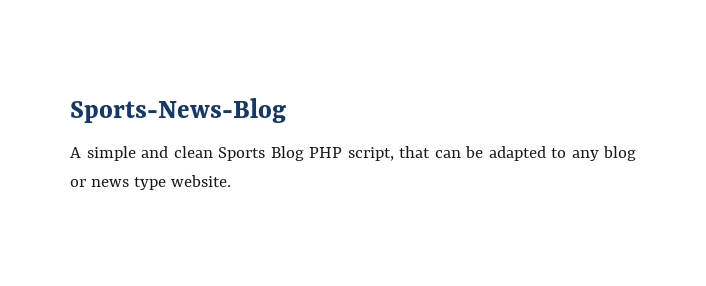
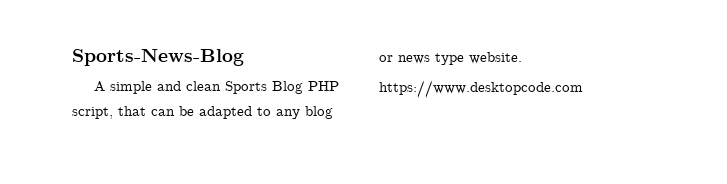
(231, 181) none -> [379,80,583,98] // https://www.desktopcode.com

